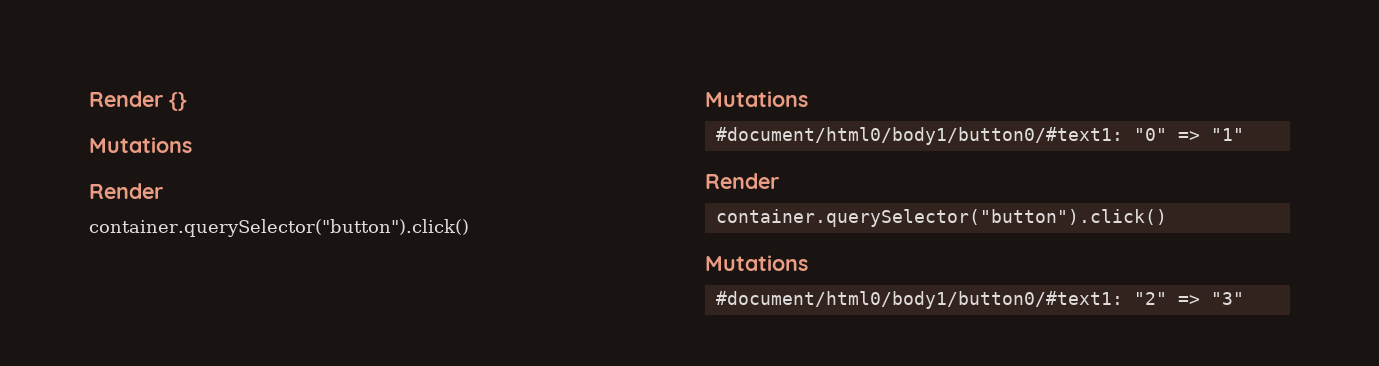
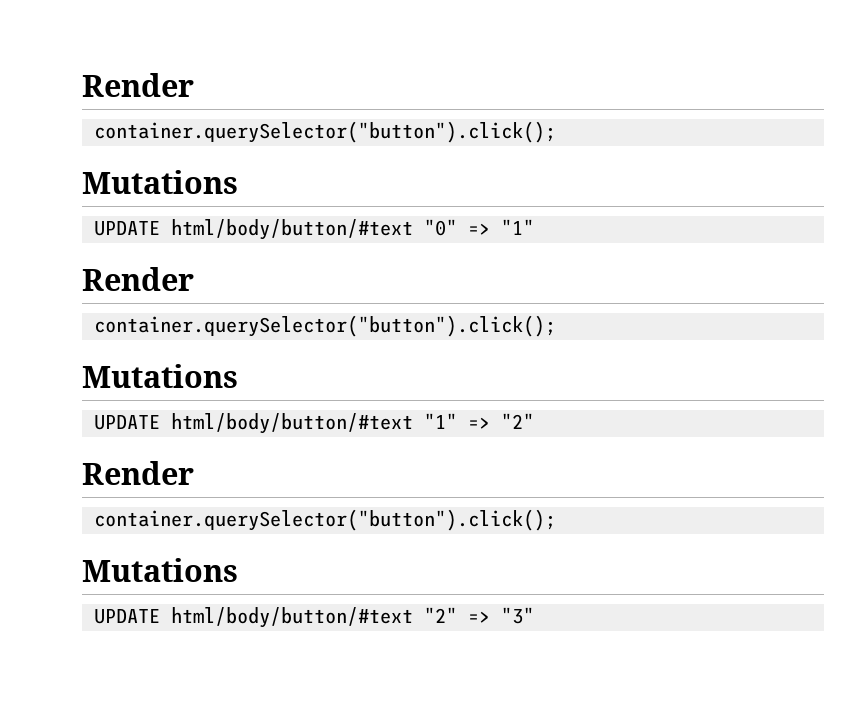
[89,91,187,111] [89,137,192,153] [89,183,163,199] [89,219,469,237] [705,91,808,107] [715,127,1123,145] Render {} // Mutations // Render // container.querySelector("button").click() // Mutations // #document/html0/body1/button0/#text1: -> [82,73,194,97] [94,121,557,143] [82,170,238,194] [94,219,414,240] Render // container.querySelector("button").click(); // Mutations // UPDATE html/body/button/#text
[715,209,1167,227] [705,255,808,271] [715,291,1123,309] container.querySelector("button").click() // Mutations // #document/html0/body1/button0/#text1: -> [94,315,557,337] [82,364,238,388] [94,413,535,434] [82,461,194,485] [94,509,557,531] [82,558,238,582] [94,607,414,628] container.querySelector("button").click(); // Mutations // UPDATE html/body/button/#text "1" => "2" // Render // container.querySelector("button").click(); // Mutations // UPDATE html/body/button/#text

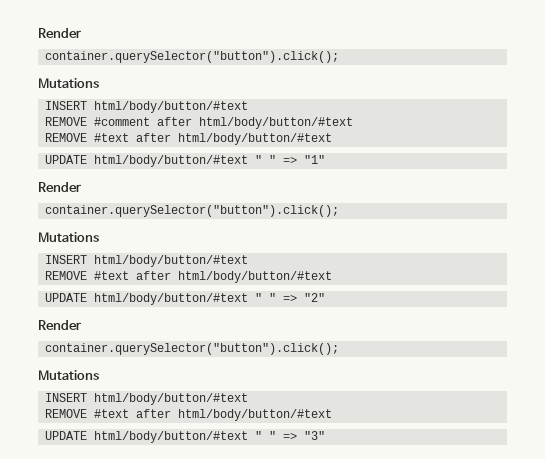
[82,73,194,97] [94,121,557,143] [82,170,238,194] [94,219,458,240] Render // container.querySelector("button").click(); // Mutations // UPDATE html/body/button/#text "0" -> [38,28,81,38] [44,51,339,63] [38,78,99,88] [44,101,248,113] [44,117,353,129] [44,133,332,145] [44,155,276,167] Render // container.querySelector("button").click(); // Mutations // INSERT html/body/button/#text // REMOVE #comment after html/body/button/#text // REMOVE #text after html/body/button/#text // UPDATE html/body/button/#text " "
[94,413,458,434] // UPDATE html/body/button/#text "1" -> [44,255,248,267] [44,271,332,283] [44,293,276,305] // INSERT html/body/button/#text // REMOVE #text after html/body/button/#text // UPDATE html/body/button/#text " "
[94,607,458,628] // UPDATE html/body/button/#text "2" -> [44,393,248,405] [44,409,332,421] [44,431,276,443] // INSERT html/body/button/#text // REMOVE #text after html/body/button/#text // UPDATE html/body/button/#text " "

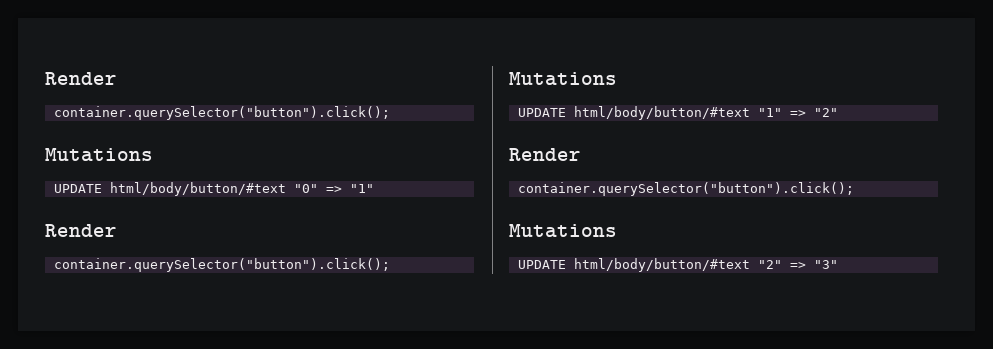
[38,28,81,38] [44,51,339,63] [38,78,99,88] [44,101,248,113] [44,117,353,129] [44,133,332,145] [44,155,276,167] Render // container.querySelector("button").click(); // Mutations // INSERT html/body/button/#text // REMOVE #comment after html/body/button/#text // REMOVE #text after html/body/button/#text // UPDATE html/body/button/#text " " -> [45,72,117,85] [54,106,391,120] [45,148,153,162] [54,182,319,196] Render // container.querySelector("button").click(); // Mutations // UPDATE html/body/button/#text "0"
[44,255,248,267] [44,271,332,283] [44,293,276,305] // INSERT html/body/button/#text // REMOVE #text after html/body/button/#text // UPDATE html/body/button/#text " " -> [518,106,783,120] // UPDATE html/body/button/#text "1"
[44,393,248,405] [44,409,332,421] [44,431,276,443] // INSERT html/body/button/#text // REMOVE #text after html/body/button/#text // UPDATE html/body/button/#text " " -> [518,258,783,272] // UPDATE html/body/button/#text "2"

